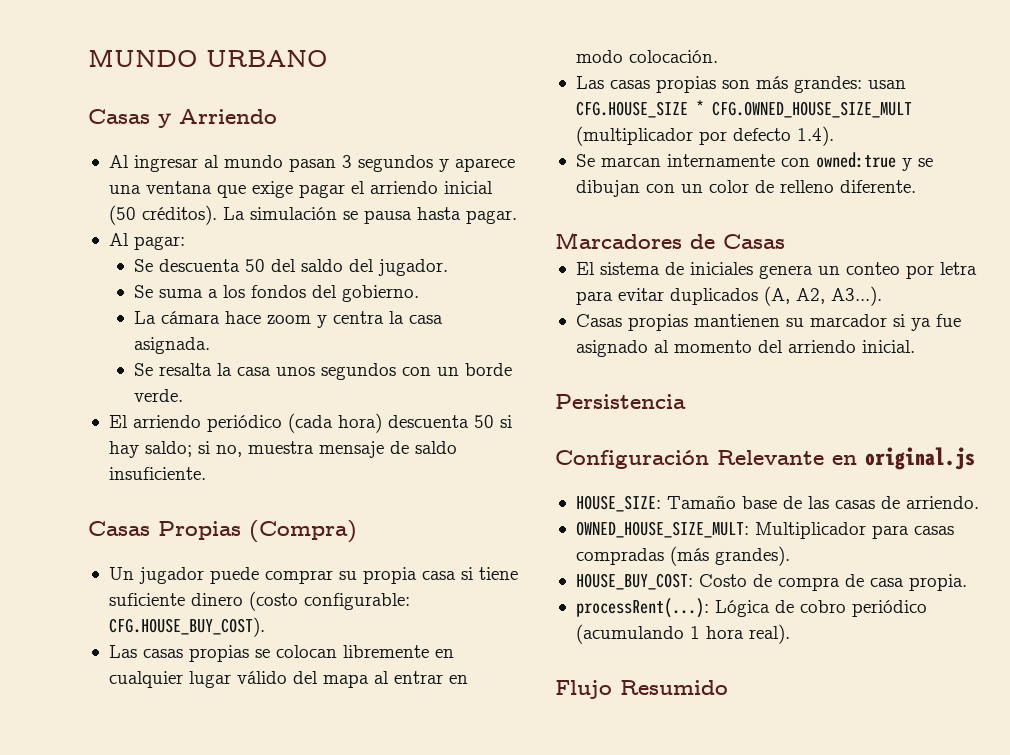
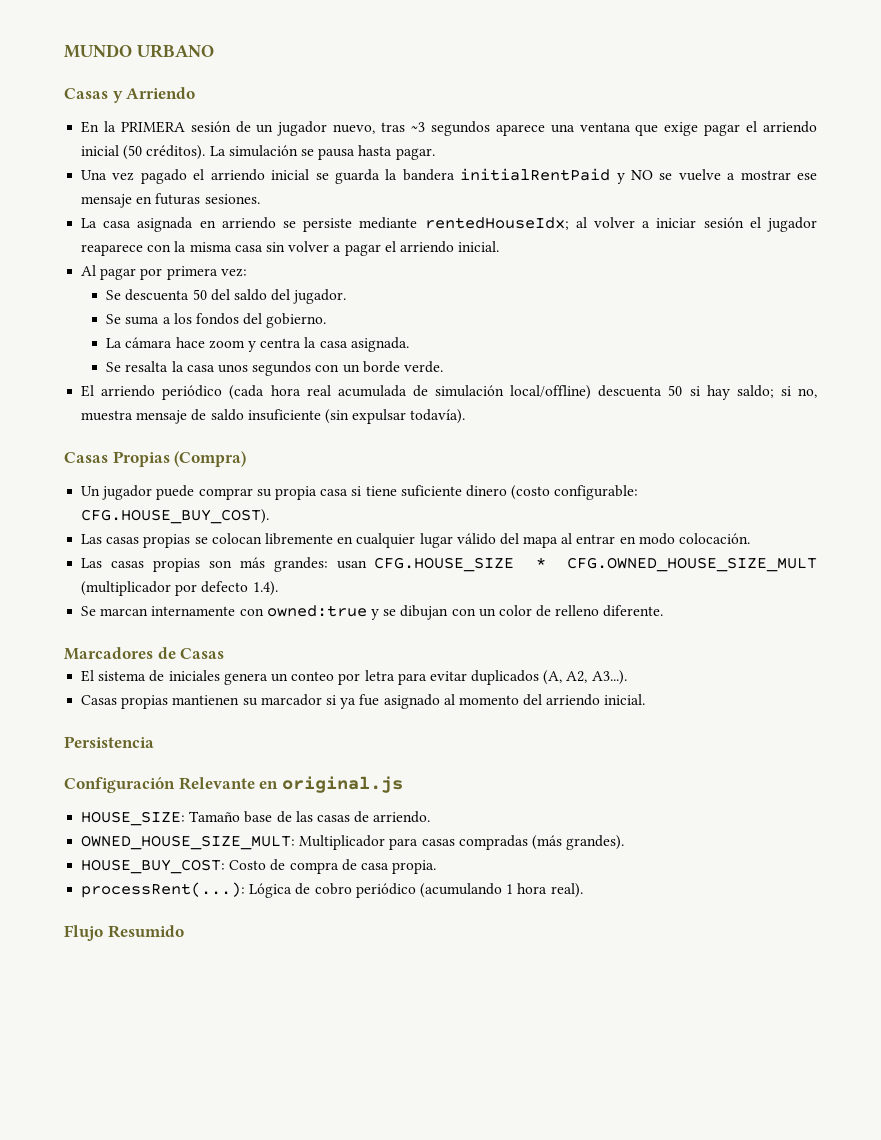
[108,155,449,172] Al ingresar al mundo pasan 3 segundos y -> [81,121,490,136] En la PRIMERA sesión de un jugador nuevo, tras ~3 segundos
[108,233,185,250] Al pagar: -> [81,168,817,184] [81,193,260,208] [81,217,818,232] [81,241,500,256] [81,265,247,280] Una vez pagado el arriendo inicial se guarda la bandera initialRentPaid y NO se vuelve a mostrar ese mensaje en futuras sesiones. // La casa asignada en arriendo se persiste mediante rentedHouseIdx; al volver a iniciar sesión el jugador reaparece con la misma casa sin volver a pagar el arriendo inicial. // Al pagar por primera vez:
[337,413,382,433] hora) -> [270,385,592,400] hora real acumulada de simulación local/offline)
[108,467,206,480] insuficiente. -> [247,409,466,424] insuficiente (sin expulsar todavía).

